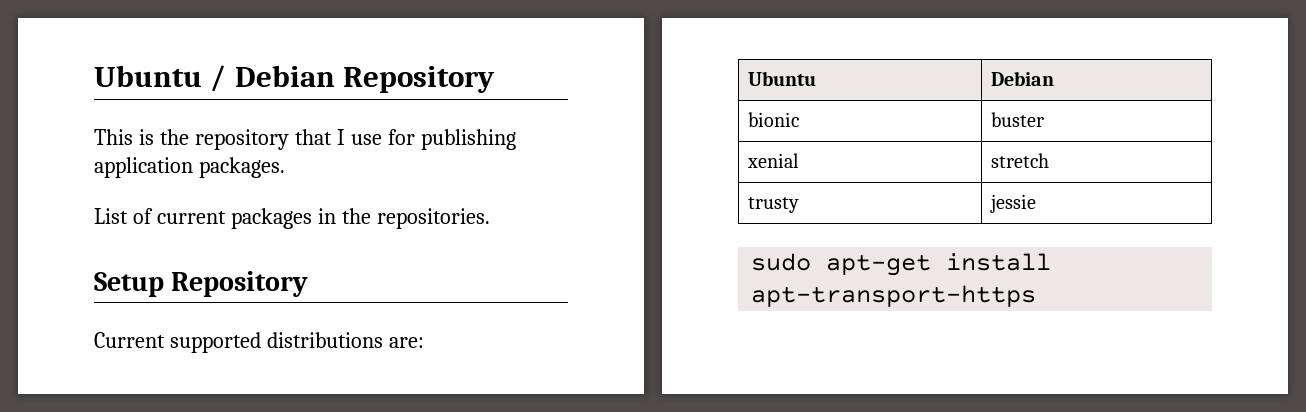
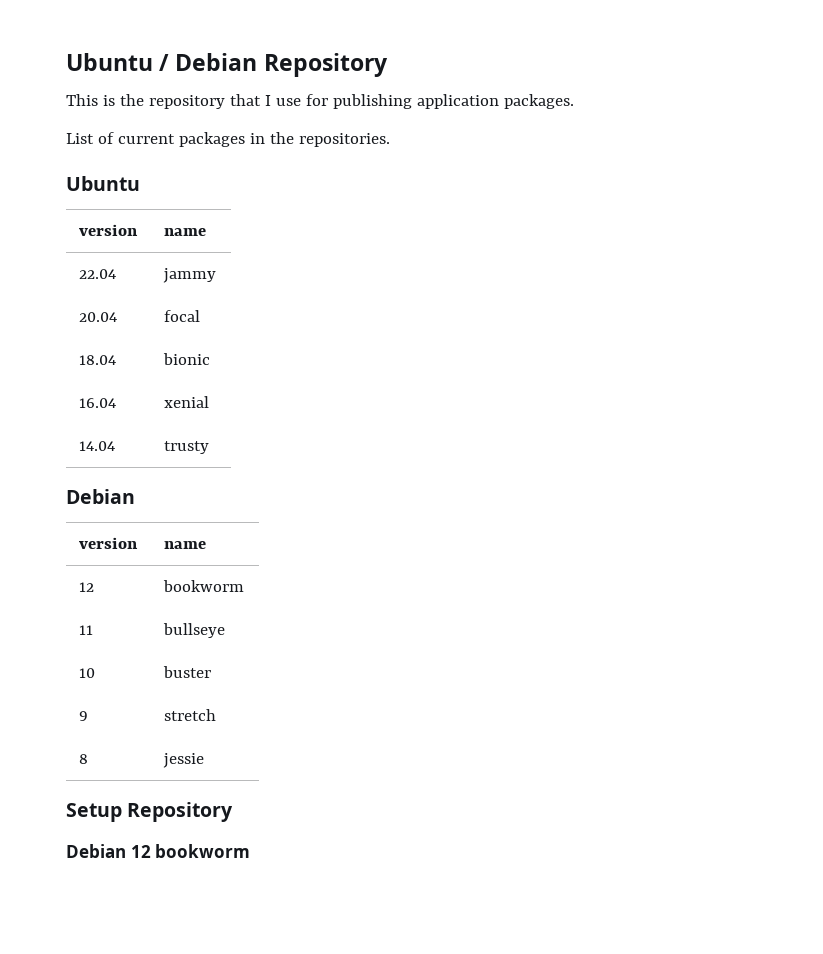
[94,271,309,297] [94,332,424,353] [748,71,817,86] [991,71,1055,86] [748,112,800,127] [991,112,1045,127] [747,153,800,168] [991,153,1050,168] [748,197,800,213] [990,194,1037,213] [751,253,1052,276] [751,285,1037,307] Setup Repository // Current supported distributions are: // Ubuntu | Debian // bionic | buster // xenial | stretch // trusty | jessie // sudo apt-get install apt-transport-https -> [66,176,140,191] [79,224,139,236] [164,228,207,236] [79,269,117,279] [163,268,217,283] [79,312,118,322] [164,310,201,322] [79,355,117,365] [163,353,211,365] [79,398,117,408] [164,396,210,408] [79,441,116,451] [164,441,210,454] [66,489,135,504] [79,537,139,549] [164,541,207,549] [79,582,95,592] [163,580,245,592] [79,625,94,635] [163,623,226,638] [79,668,96,678] [163,666,212,678] [79,711,89,721] [164,709,217,721] [79,754,89,764] [163,753,205,768] [66,802,234,822] [66,844,251,858] Ubuntu // version | name // 22.04 | jammy // 20.04 | focal // 18.04 | bionic // 16.04 | xenial // 14.04 | trusty // Debian // version | name // 12 | bookworm // 11 | bullseye // 10 | buster // 9 | stretch // 8 | jessie // Setup Repository // Debian 12 bookworm

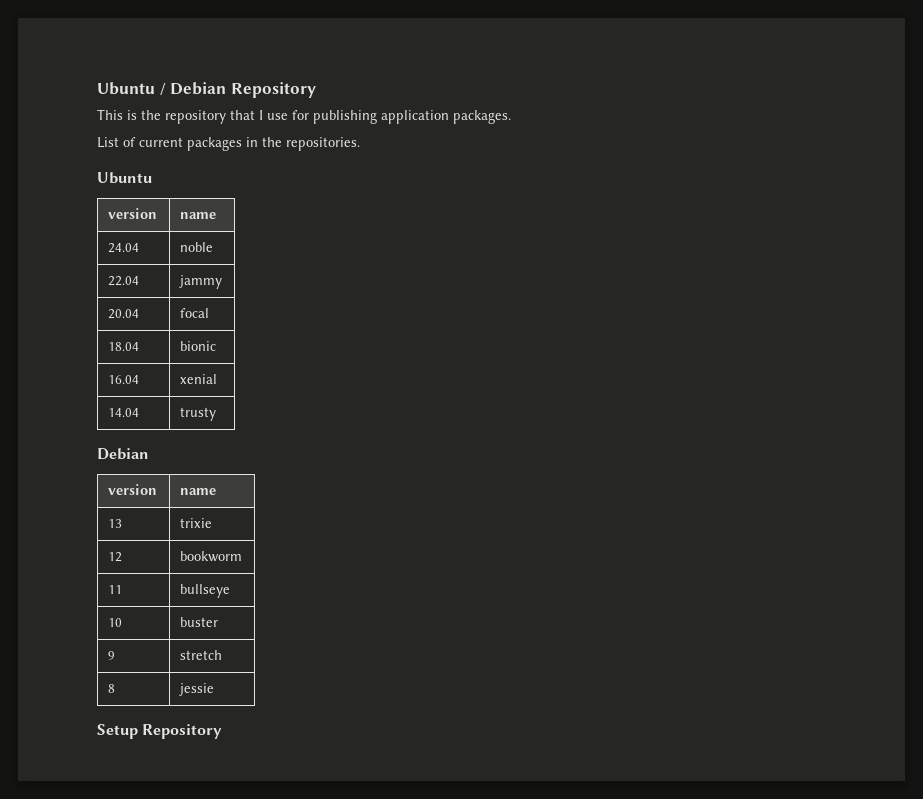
(207, 232) none -> [108,243,140,253] [180,242,214,252] // 24.04 | noble
(207, 545) none -> [108,519,123,528] [180,518,213,528] // 13 | trixie
[66,844,251,858] // Debian 12 bookworm -> (223, 731) none

